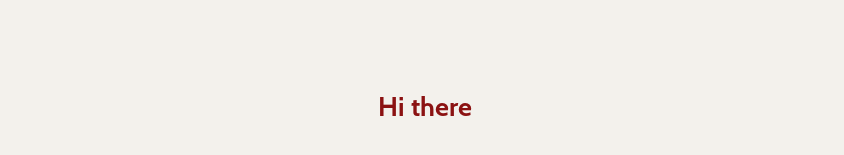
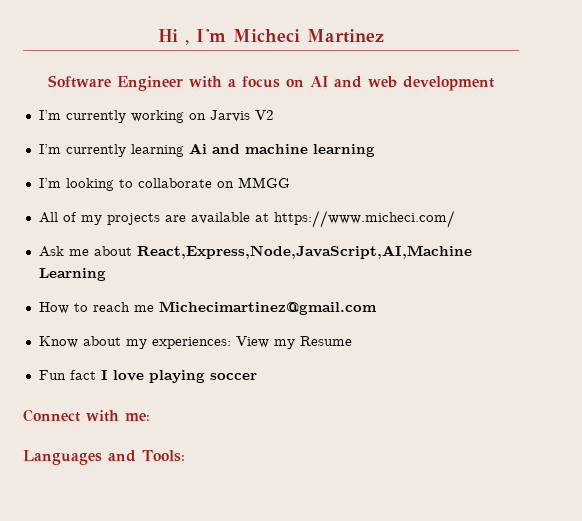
[411,96,473,116] there -> [185,29,384,45] [48,75,494,91] [38,110,274,123] [38,143,375,157] [38,177,290,191] [38,210,455,228] [38,245,472,259] [38,268,106,281] [38,301,377,315] [38,336,352,349] [38,370,257,383] [23,409,150,422] [23,450,185,465] , I'm Micheci Martinez // Software Engineer with a focus on AI and web development // I’m currently working on Jarvis V2 // I’m currently learning Ai and machine learning // I’m looking to collaborate on MMGG // All of my projects are available at https://www.micheci.com/ // Ask me about React,Express,Node,JavaScript,AI,Machine Learning // How to reach me Michecimartinez@gmail.com // Know about my experiences: View my Resume // Fun fact I love playing soccer // Connect with me: // Languages and Tools:

